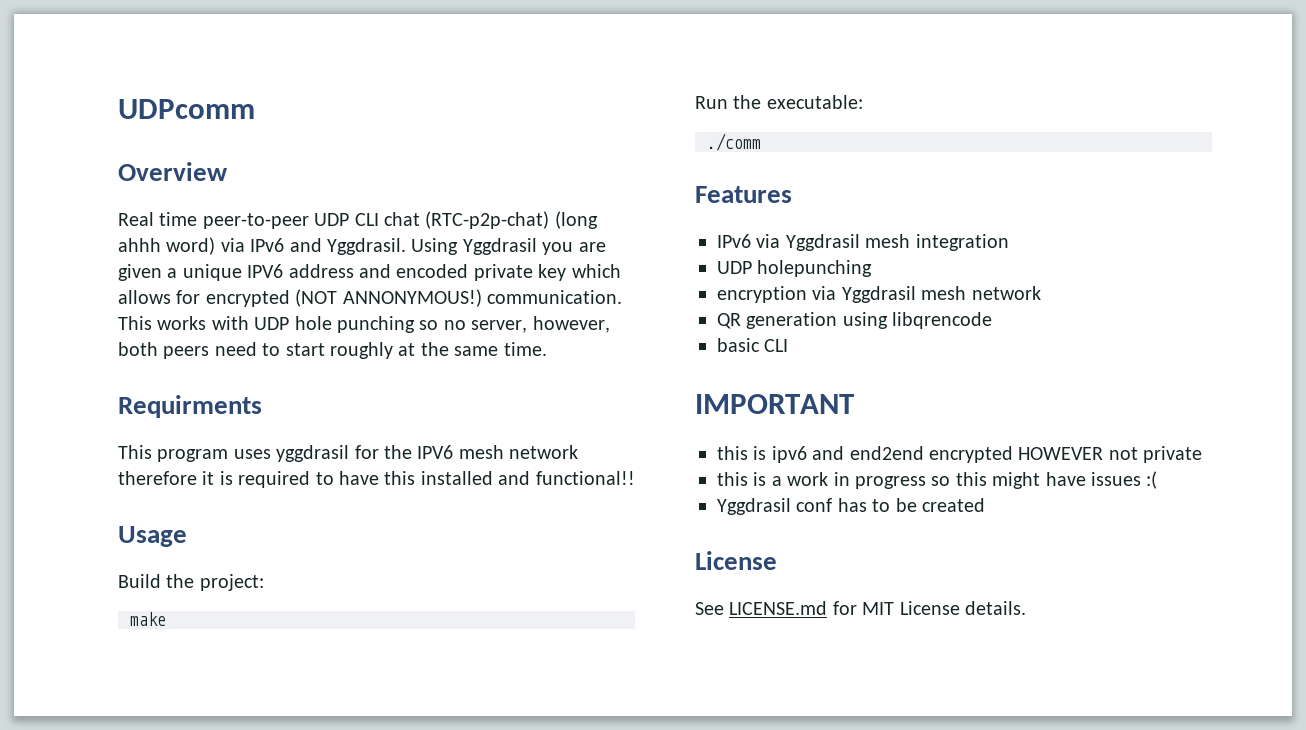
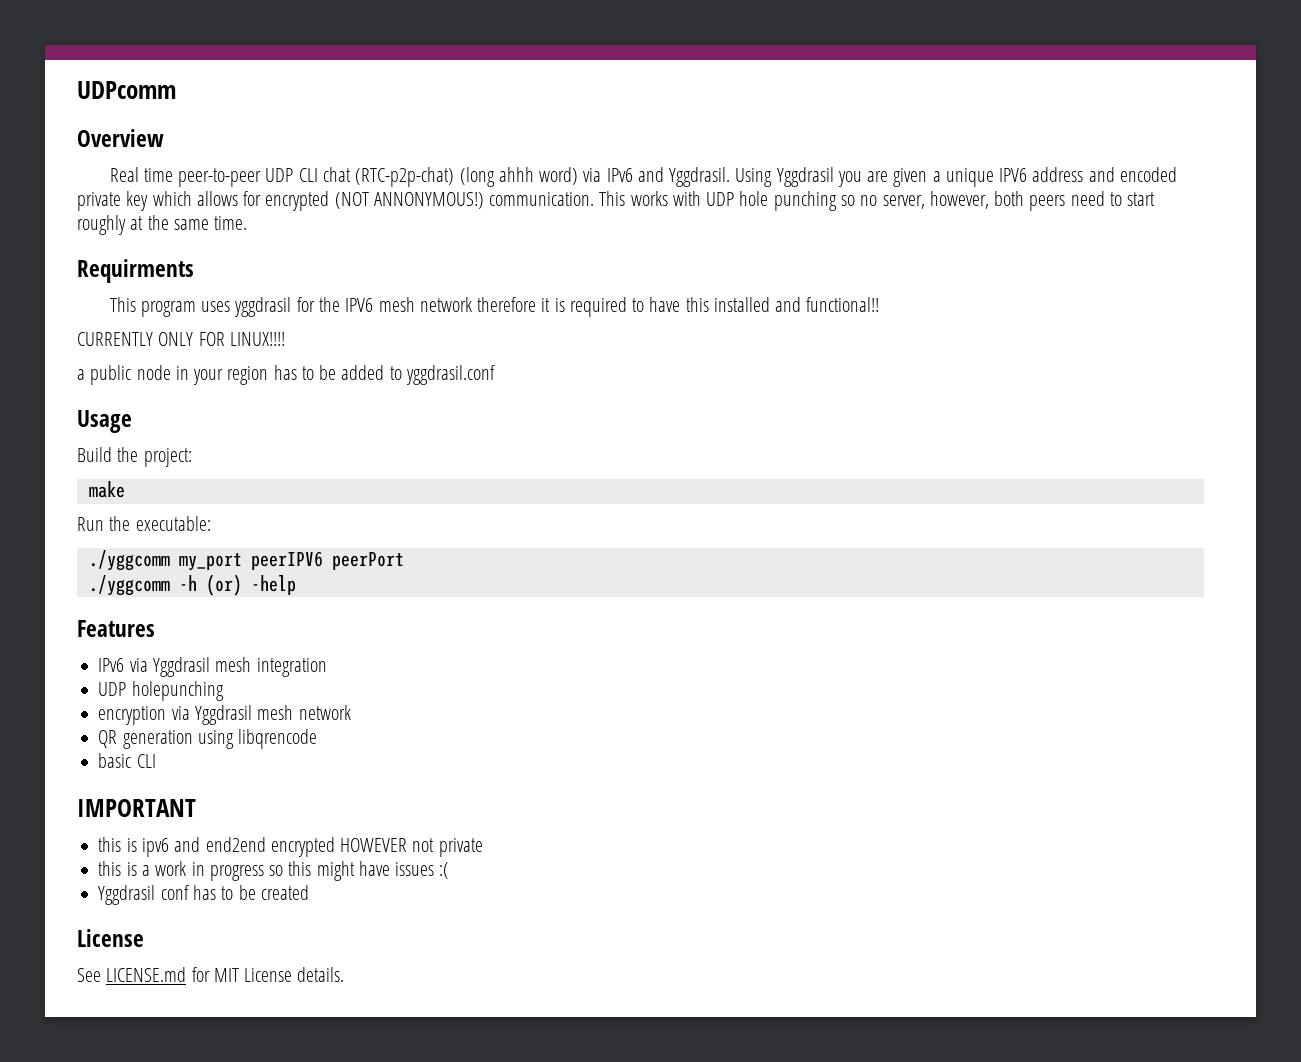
(635, 478) none -> [77,332,285,346] [77,365,495,385] // CURRENTLY ONLY FOR LINUX!!!! // a public node in your region has to be added to yggdrasil.conf
[707,133,761,151] ./comm -> [88,550,404,571] [88,574,296,596] ./yggcomm my_port peerIPV6 peerPort // ./yggcomm -h (or) -help

